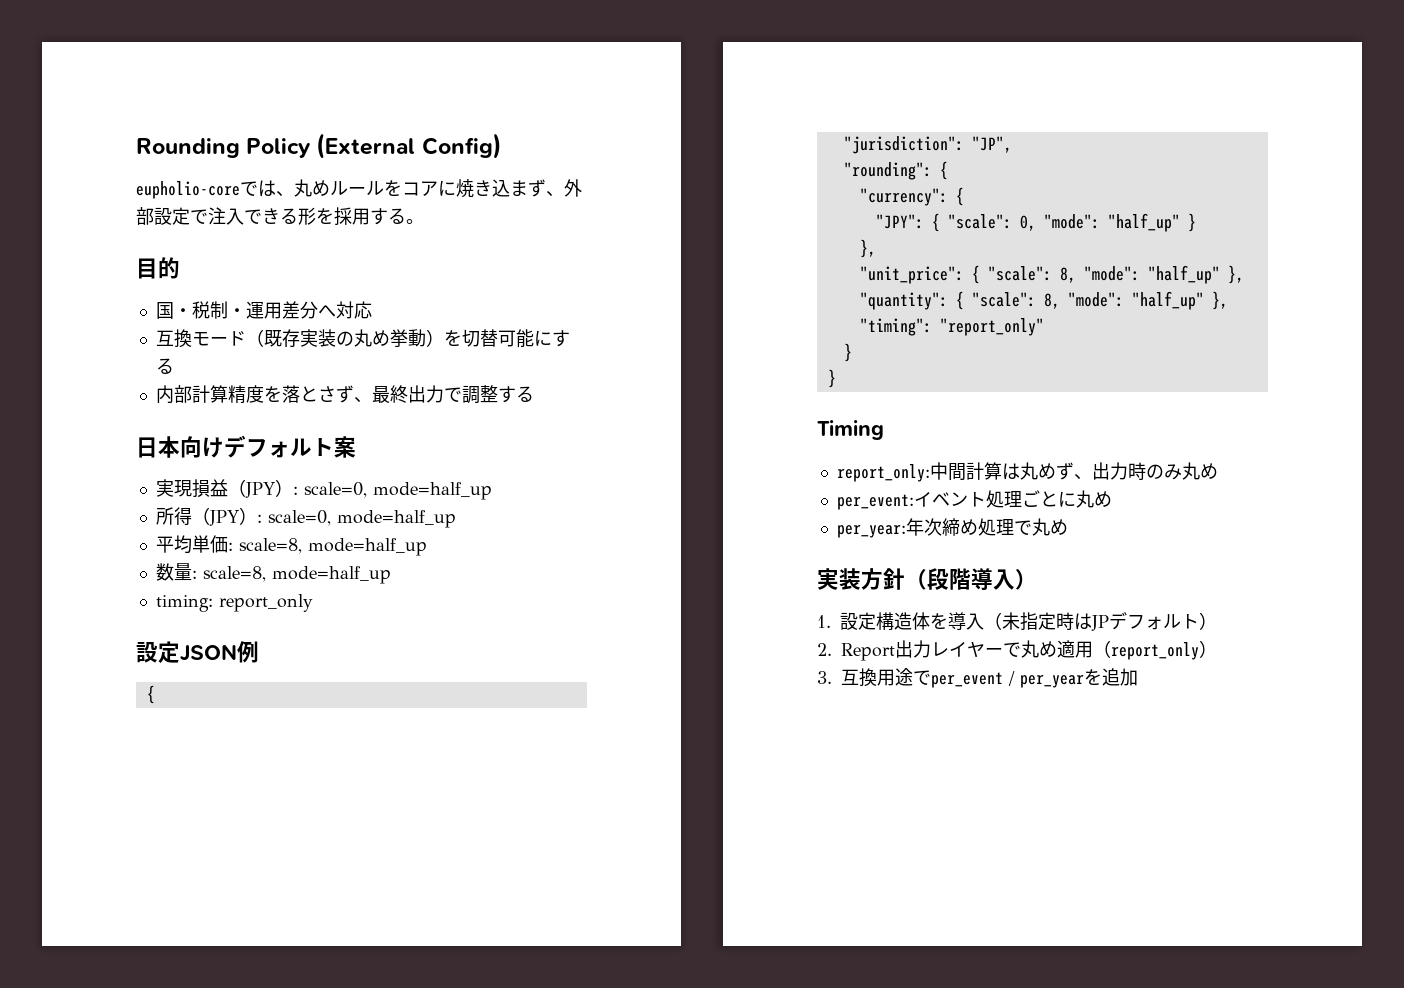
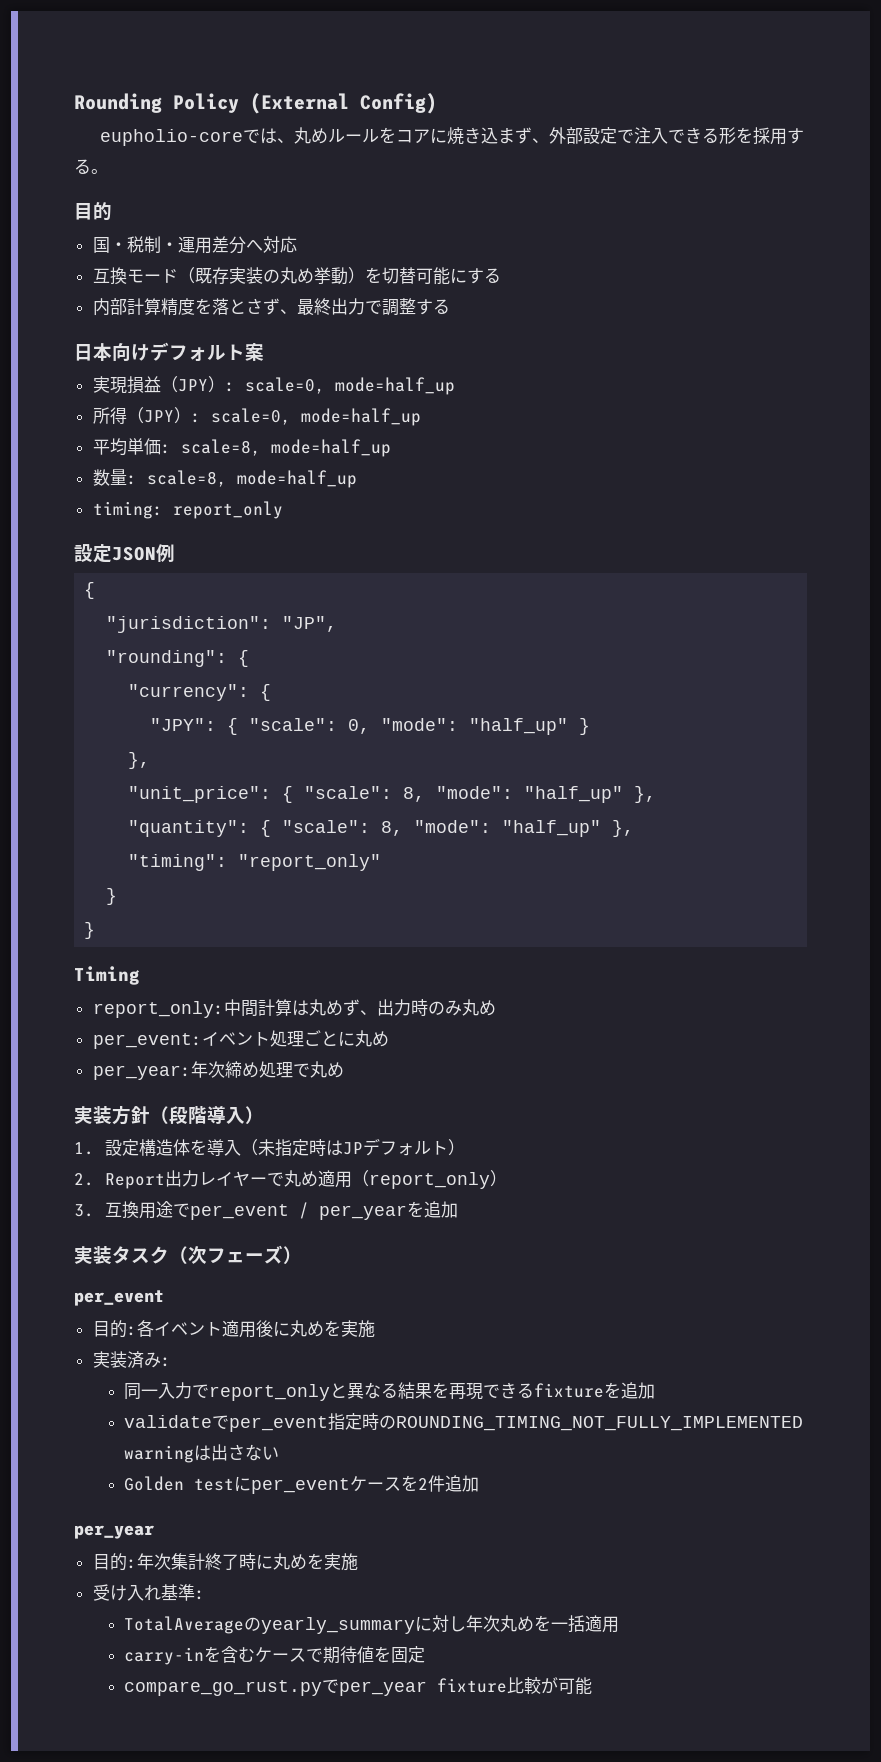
(1138, 677) none -> [74,1245,302,1264] [74,1290,164,1306] [92,1320,375,1338] [92,1351,171,1368] [123,1382,655,1401] [123,1413,803,1432] [123,1444,279,1463] [123,1475,479,1494] [74,1525,154,1539] [92,1553,358,1571] [92,1584,205,1601] [123,1615,619,1634] [123,1646,425,1665] [123,1677,592,1696] // 実装タスク（次フェーズ） // per_event // 目的:各イベント適用後に丸めを実施 // 実装済み: // 同一入力でreport_onlyと異なる結果を再現できるfixtureを追加 // validateでper_event指定時のROUNDING_TIMING_NOT_FULLY_IMPLEMENTED warningは出さない // Golden testにper_eventケースを2件追加 // per_year // 目的:年次集計終了時に丸めを実施 // 受け入れ基準: // TotalAverageのyearly_summaryに対し年次丸めを一括適用 // carry-inを含むケースで期待値を固定 // compare_go_rust.pyでper_year fixture比較が可能

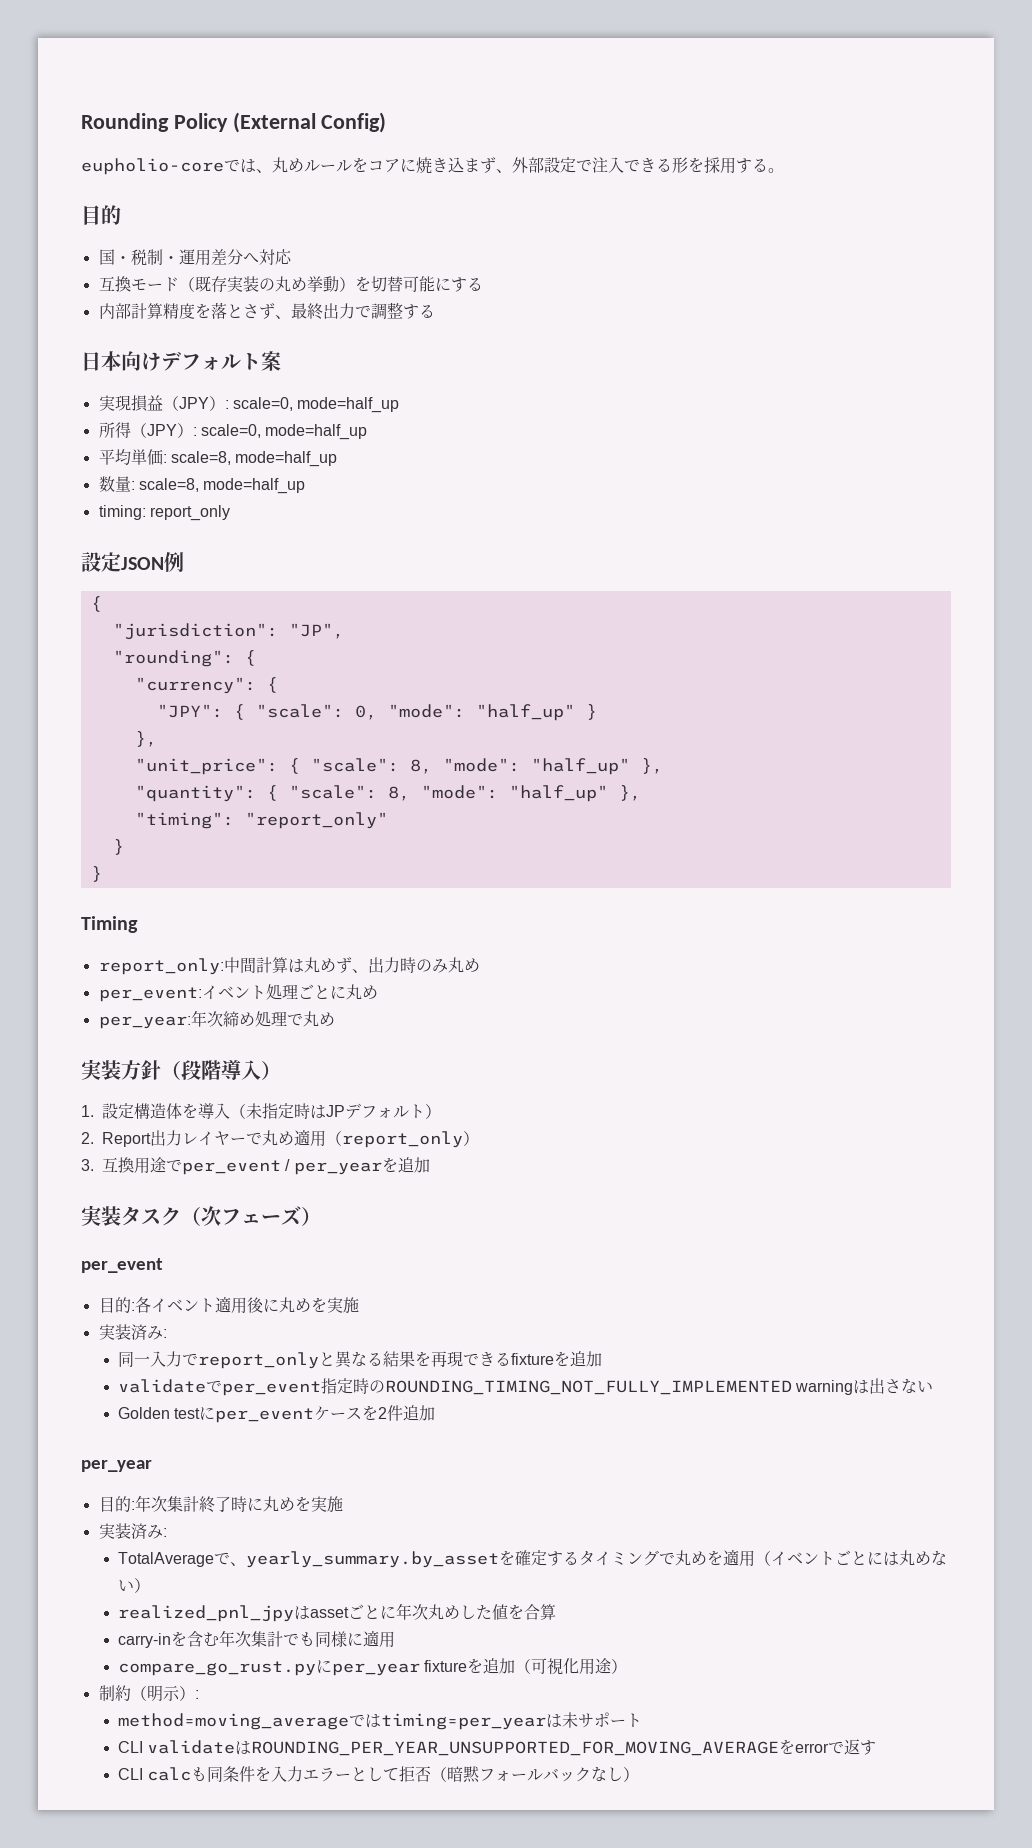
[92,1584,195,1601] 受け入れ基準 -> [98,1523,163,1539] 実装済み
[243,1615,619,1634] [123,1646,425,1665] のyearly_summaryに対し年次丸めを一括適用 // carry-inを含むケースで期待値を固定 -> [213,1549,947,1568] [117,1578,150,1593] [117,1603,556,1622] [117,1630,395,1648] で、yearly_summary.by_assetを確定するタイミングで丸めを適用（イベントごとには丸めない） // realized_pnl_jpyはassetごとに年次丸めした値を合算 // carry-inを含む年次集計でも同様に適用
[321,1679,339,1693] で -> [315,1659,332,1673] に
[506,1677,592,1695] 比較が可能 -> [467,1658,628,1675] [98,1685,199,1702] [117,1712,642,1730] [117,1739,877,1756] [117,1766,640,1783] を追加（可視化用途） // 制約（明示）: // method=moving_averageではtiming=per_yearは未サポート // CLI validateはROUNDING_PER_YEAR_UNSUPPORTED_FOR_MOVING_AVERAGEをerrorで返す // CLI calcも同条件を入力エラーとして拒否（暗黙フォールバックなし）

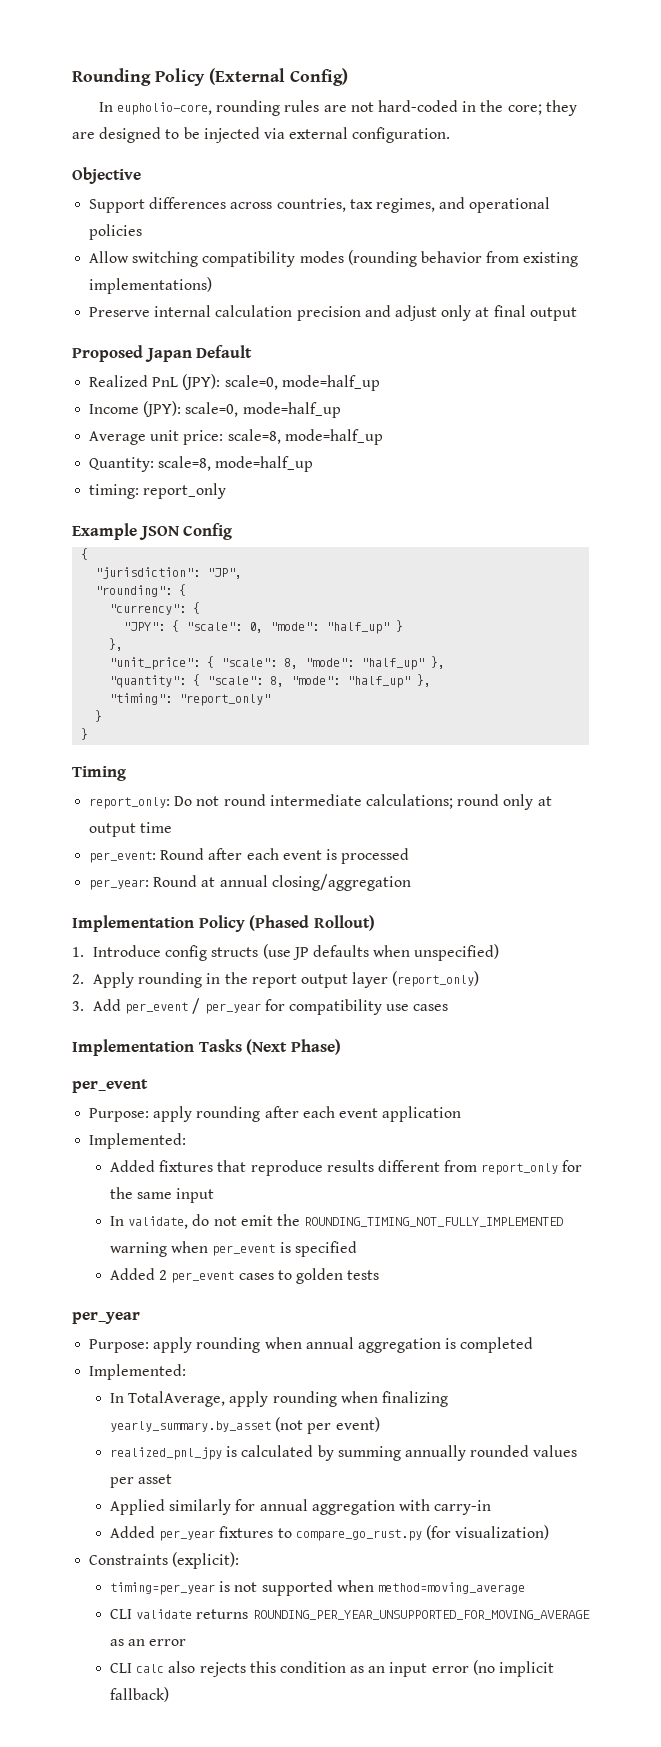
[81,157,784,175] [81,205,121,225] [98,249,292,266] [98,276,483,292] [98,302,435,320] [81,351,281,371] [98,395,400,413] [98,422,368,440] [98,449,338,467] [98,476,135,492] eupholio-coreでは、丸めルールをコアに焼き込まず、外部設定で注入できる形を採用する。 // 目的 // 国・税制・運用差分へ対応 // 互換モード（既存実装の丸め挙動）を切替可能にする // 内部計算精度を落とさず、最終出力で調整する // 日本向けデフォルト案 // 実現損益（JPY）: scale=0, mode=half_up // 所得（JPY）: scale=0, mode=half_up // 平均単価: scale=8, mode=half_up // 数量: -> [98,100,577,116] [72,127,451,143] [72,167,141,184] [89,197,551,213] [89,224,143,240] [89,250,579,267] [89,277,213,294] [89,305,577,321] [72,345,253,362] [89,374,380,391] [89,401,341,418] [89,429,383,445] [89,457,155,472] In eupholio-core, rounding rules are not hard-coded in the core; they are designed to be injected via external configuration. // Objective // Support differences across countries, tax regimes, and operational policies // Allow switching compatibility modes (rounding behavior from existing implementations) // Preserve internal calculation precision and adjust only at final output // Proposed Japan Default // Realized PnL (JPY): scale=0, mode=half_up // Income (JPY): scale=0, mode=half_up // Average unit price: scale=8, mode=half_up // Quantity:
[81,551,184,572] 設定JSON例 -> [72,523,233,540] Example JSON Config
[223,957,480,973] [98,984,378,1002] [98,1010,335,1029] [81,1059,281,1080] [81,1103,441,1119] [81,1129,479,1148] 中間計算は丸めず、出力時のみ丸め // per_event:イベント処理ごとに丸め // per_year:年次締め処理で丸め // 実装方針（段階導入） // 1.設定構造体を導入（未指定時はJPデフォルト） // 2. Report出力レイヤーで丸め適用（report_only） -> [174,794,552,810] [89,822,173,837] [89,848,410,864] [89,874,411,891] [72,915,375,932] [72,944,500,961] [72,971,480,988] Do not round intermediate calculations; round only at output time // per_event: Round after each event is processed // per_year: Round at annual closing/aggregation // Implementation Policy (Phased Rollout) // 1. Introduce config structs (use JP defaults when unspecified) // 2. Apply rounding in the report output layer (report_only)
[102,1157,182,1174] 互換用途で -> [92,999,121,1011] Add
[381,1157,430,1173] [81,1205,321,1226] [81,1258,163,1273] [98,1296,359,1314] [98,1324,167,1340] [117,1351,602,1369] [117,1378,934,1396] [117,1405,436,1423] [81,1460,152,1472] [98,1495,343,1513] [98,1523,167,1539] [117,1549,947,1568] [117,1578,150,1593] [117,1603,556,1622] [117,1630,395,1648] [117,1658,628,1676] [98,1685,199,1702] [117,1712,642,1730] [117,1739,877,1756] を追加 // 実装タスク（次フェーズ） // per_event // 目的:各イベント適用後に丸めを実施 // 実装済み: // 同一入力でreport_onlyと異なる結果を再現できるfixtureを追加 // validateでper_event指定時のROUNDING_TIMING_NOT_FULLY_IMPLEMENTED warningは出さない // Golden testにper_eventケースを2件追加 // per_year // 目的:年次集計終了時に丸めを実施 // 実装済み: // TotalAverageで、yearly_summary.by_assetを確定するタイミングで丸めを適用（イベントごとには丸めない） // realized_pnl_jpyはassetごとに年次丸めした値を合算 // carry-inを含む年次集計でも同様に適用 // compare_go_rust.pyにper_year fixtureを追加（可視化用途） // 制約（明示）: // method=moving_averageではtiming=per_yearは未サポート // CLI validateはROUNDING_PER_YEAR_UNSUPPORTED_FOR_MOVING_AVERAGEをerrorで返す -> [264,999,449,1015] [72,1039,341,1056] [72,1079,148,1093] [89,1106,462,1122] [89,1133,187,1149] [110,1160,583,1176] [110,1187,215,1203] [110,1214,564,1229] [110,1241,357,1257] [110,1268,380,1284] [72,1312,140,1324] [89,1337,534,1353] [89,1364,187,1380] [110,1391,448,1407] [110,1417,380,1434] [110,1445,578,1461] [110,1474,173,1488] [110,1499,492,1515] [110,1525,550,1541] [89,1552,240,1569] [110,1580,525,1596] [110,1609,590,1620] [110,1639,187,1646] for compatibility use cases // Implementation Tasks (Next Phase) // per_event // Purpose: apply rounding after each event application // Implemented: // Added fixtures that reproduce results different from report_only for the same input // In validate, do not emit the ROUNDING_TIMING_NOT_FULLY_IMPLEMENTED warning when per_event is specified // Added 2 per_event cases to golden tests // per_year // Purpose: apply rounding when annual aggregation is completed // Implemented: // In TotalAverage, apply rounding when finalizing yearly_summary.by_asset (not per event) // realized_pnl_jpy is calculated by summing annually rounded values per asset // Applied similarly for annual aggregation with carry-in // Added per_year fixtures to compare_go_rust.py (for visualization) // Constraints (explicit): // timing=per_year is not supported when method=moving_average // CLI validate returns ROUNDING_PER_YEAR_UNSUPPORTED_FOR_MOVING_AVERAGE as an error
[191,1766,640,1783] も同条件を入力エラーとして拒否（暗黙フォールバックなし） -> [168,1660,555,1677] [110,1687,170,1702] also rejects this condition as an input error (no implicit fallback)

